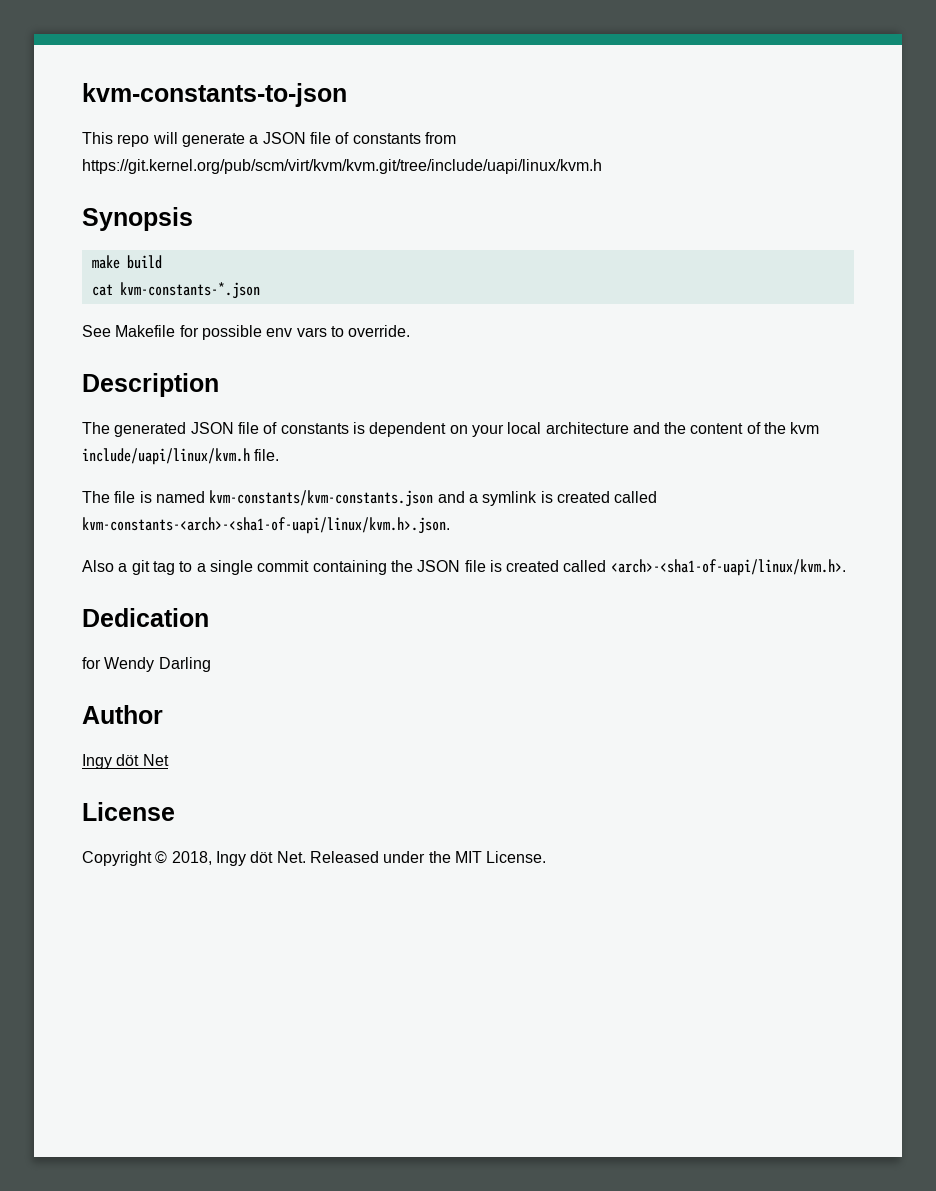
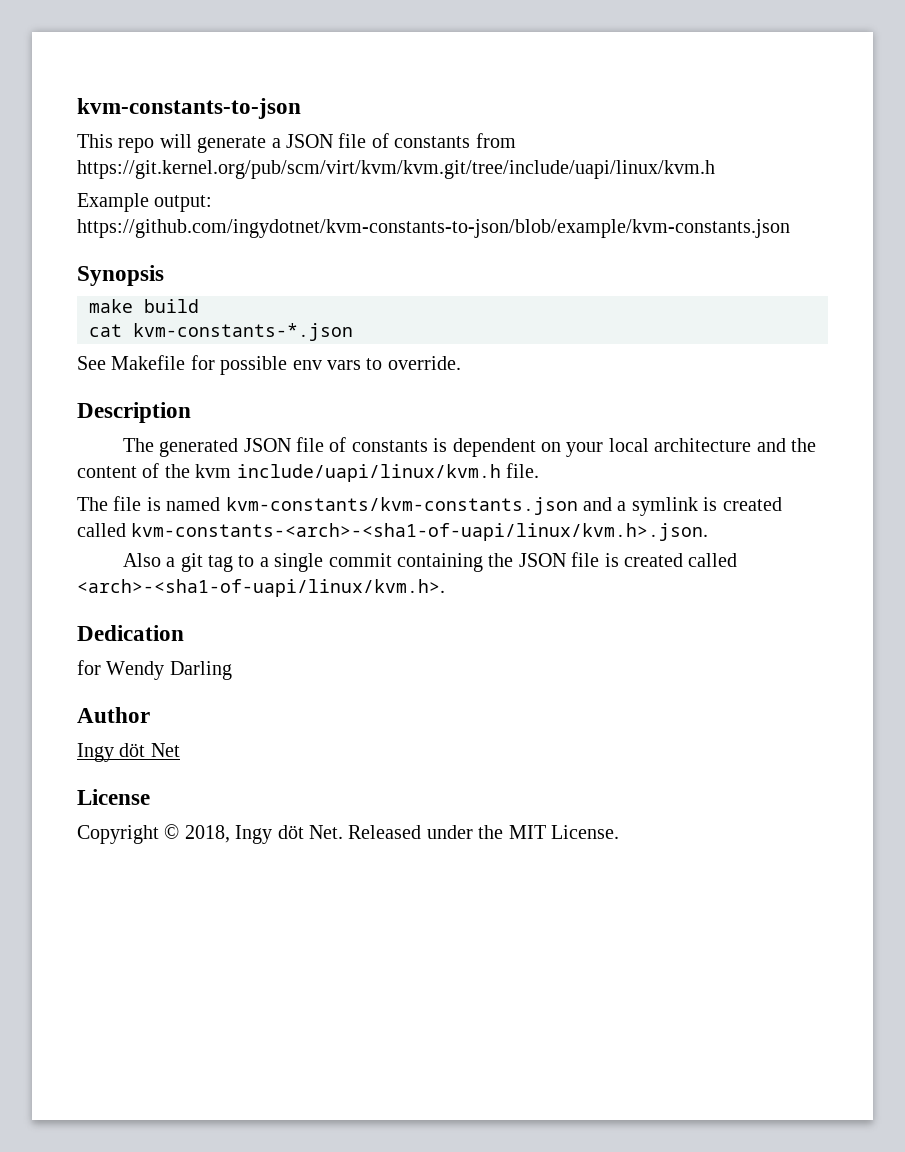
(602, 166) none -> [77,193,213,212] [77,219,790,238] // Example output: https://github.com/ingydotnet/kvm-constants-to-json/blob/example/kvm-constants.json

